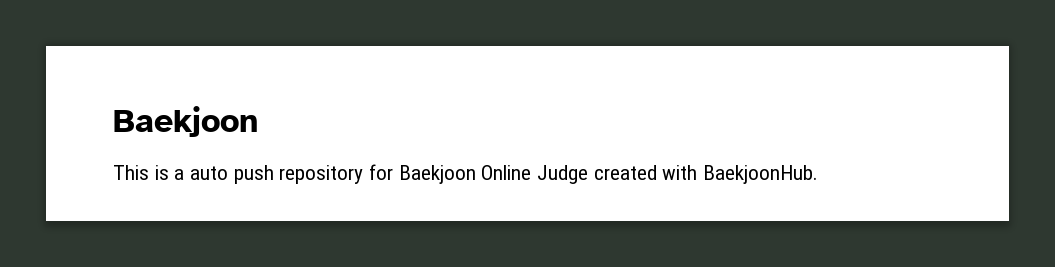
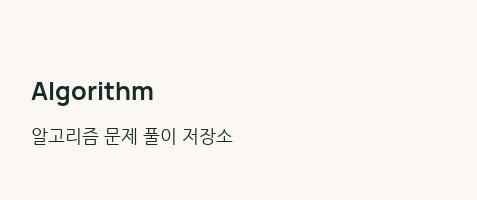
[113,106,258,137] [113,164,819,184] Baekjoon // This is a auto push repository for Baekjoon Online Judge created with BaekjoonHub. -> [31,82,154,106] [31,128,233,145] Algorithm // 알고리즘 문제 풀이 저장소

